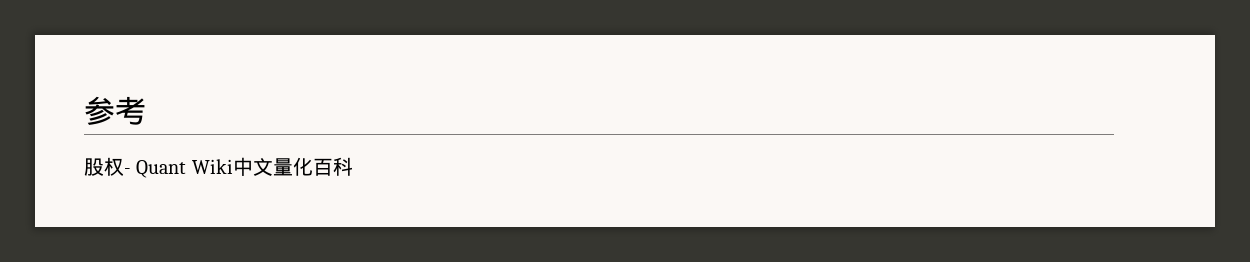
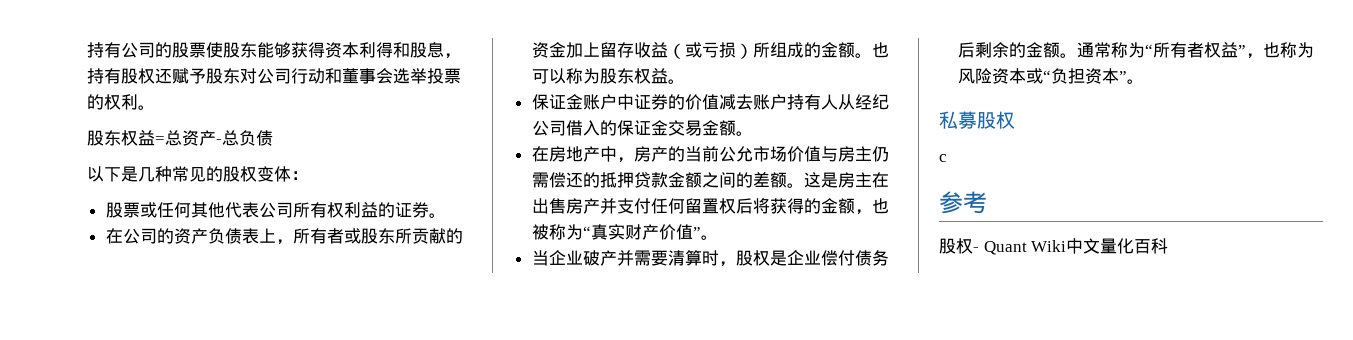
(84, 110) none -> [87,42,461,59] [87,68,461,84] [87,94,155,110] [87,130,273,146] [87,166,308,182] [105,202,446,218] [105,228,463,245] [531,42,889,59] [531,68,685,84] [531,94,889,110] [531,120,753,136] [531,146,889,163] [531,172,889,188] [531,198,889,215] [531,224,718,240] [531,250,889,267] [957,42,1314,59] [957,68,1144,84] [939,111,1015,129] [939,154,947,162] 持有公司的股票使股东能够获得资本利得和股息，持有股权还赋予股东对公司行动和董事会选举投票的权利。 // 股东权益=总资产-总负债 // 以下是几种常见的股权变体： // 股票或任何其他代表公司所有权利益的证券。 // 在公司的资产负债表上，所有者或股东所贡献的资金加上留存收益（或亏损）所组成的金额。也可以称为股东权益。 // 保证金账户中证券的价值减去账户持有人从经纪公司借入的保证金交易金额。 // 在房地产中，房产的当前公允市场价值与房主仍需偿还的抵押贷款金额之间的差额。这是房主在出售房产并支付任何留置权后将获得的金额，也被称为“真实财产价值”。 // 当企业破产并需要清算时，股权是企业偿付债务后剩余的金额。通常称为“所有者权益”，也称为风险资本或“负担资本”。 // 私募股权 // c //

